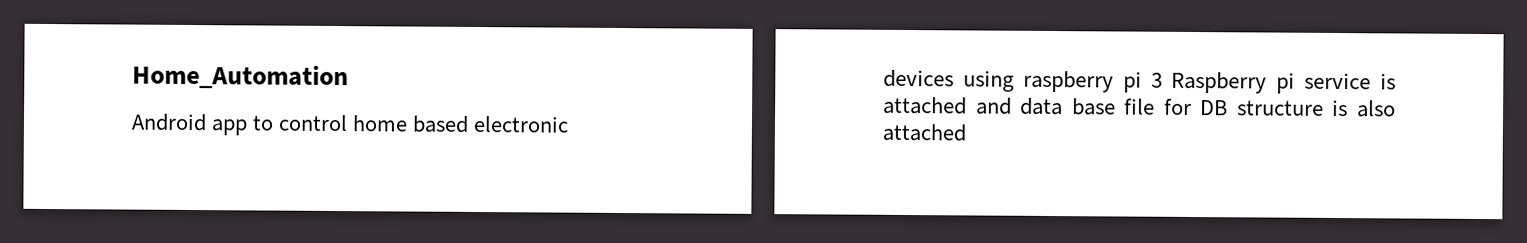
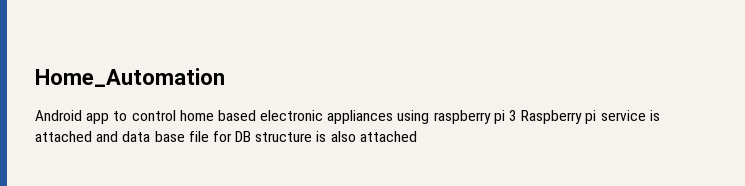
[883,69,954,88] devices -> [327,110,394,124] appliances

